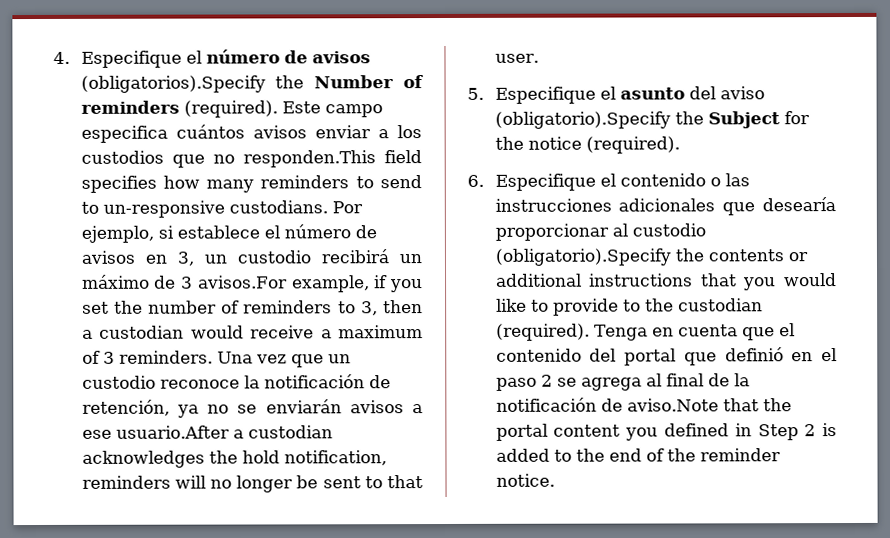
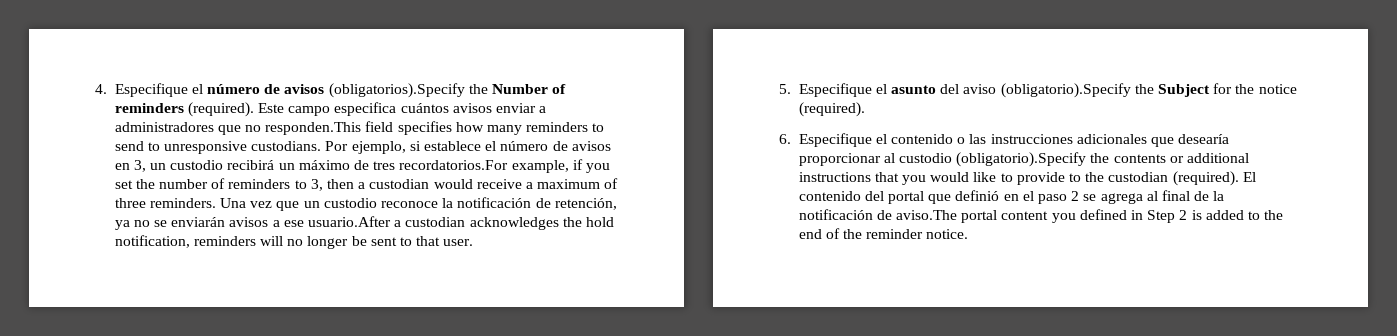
[396,125,422,139] [80,150,164,164] los custodios -> [114,122,214,132] administradores
[102,200,225,218] un-responsive -> [164,141,248,154] unresponsive
[181,275,288,289] 3 avisos.For -> [373,160,509,170] tres recordatorios.For
[102,351,115,364] 3 -> [114,198,146,208] three
[593,323,795,341] Tenga en cuenta que el -> [1242,172,1256,182] El
[626,398,792,412] aviso.Note that the -> [896,210,958,220] aviso.The

